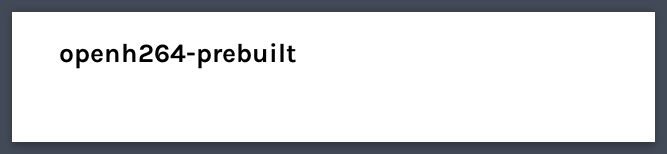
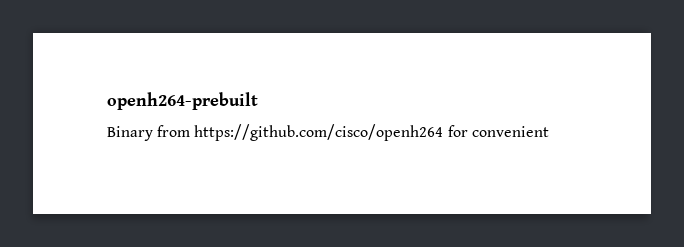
(296, 56) none -> [107,124,549,141] // Binary from https://github.com/cisco/openh264 for convenient

